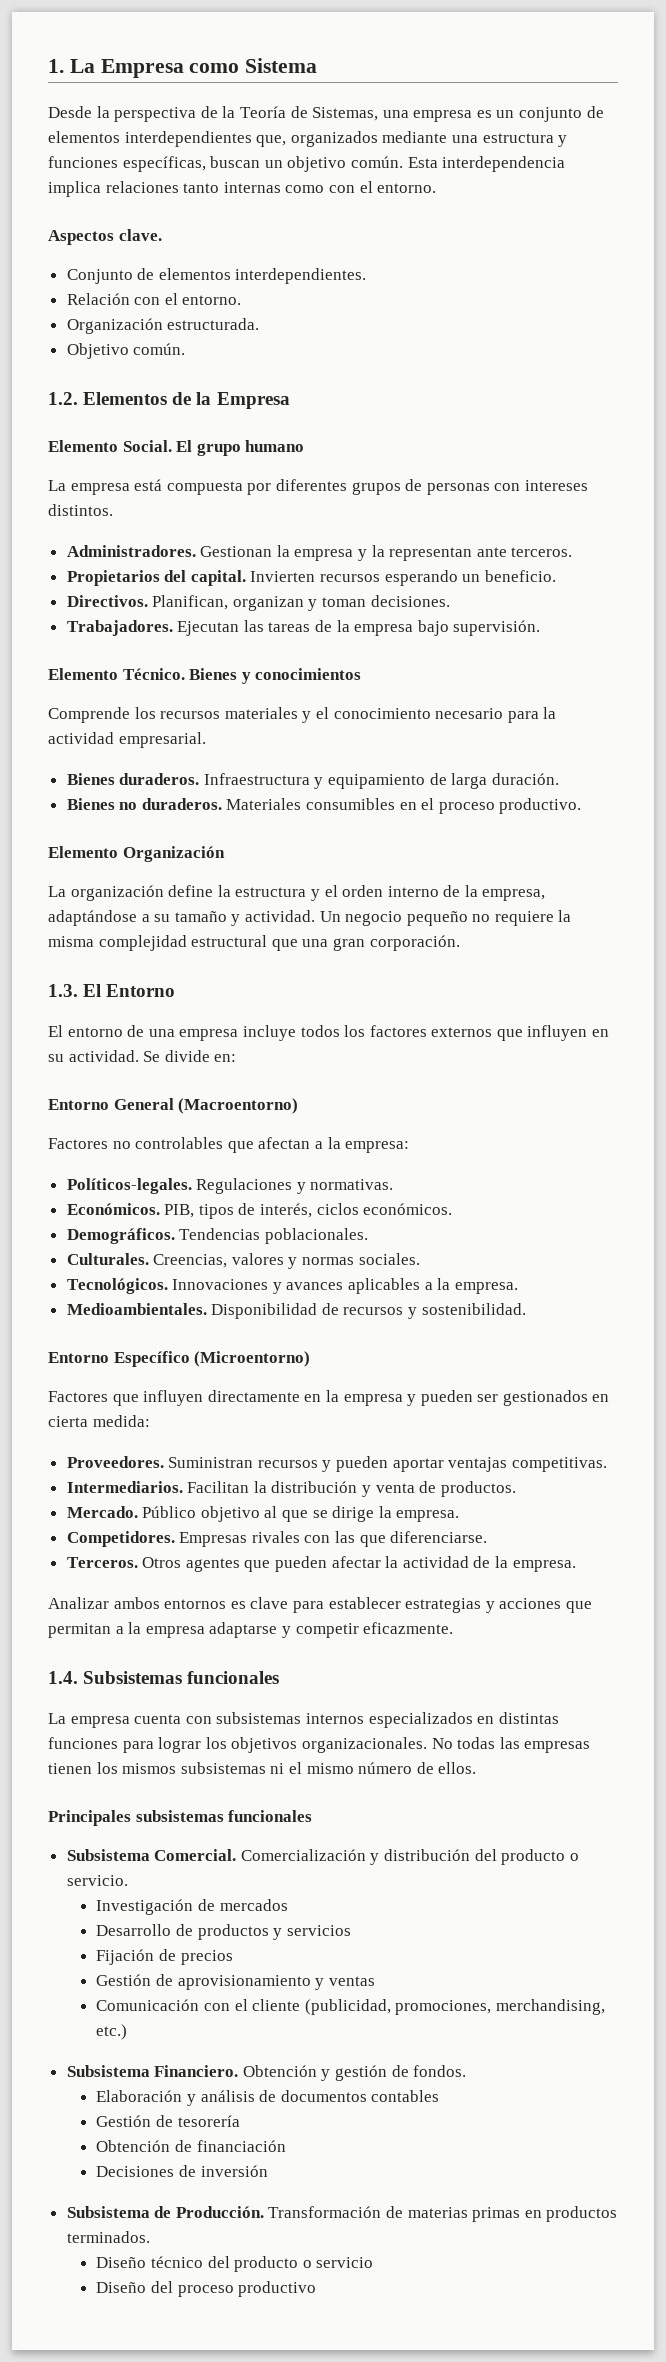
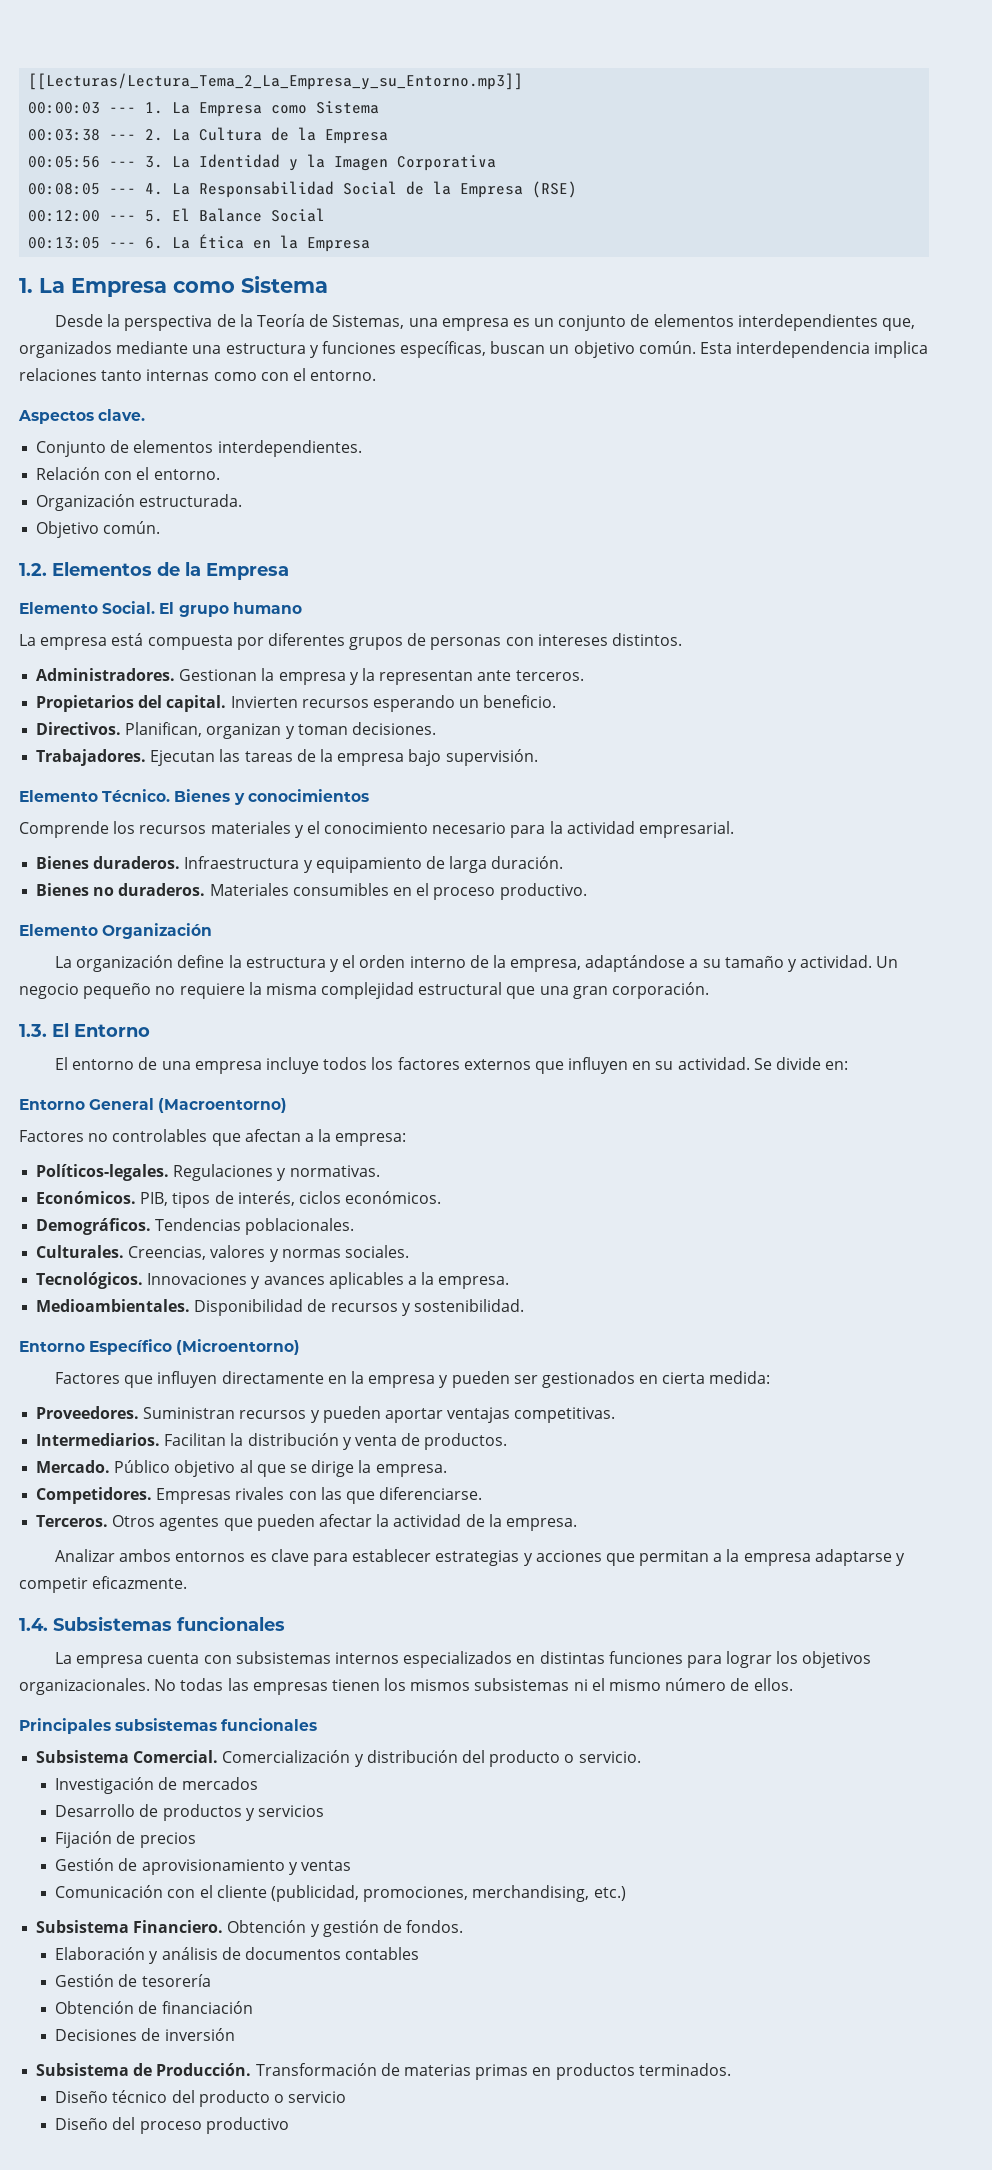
(48, 66) none -> [28,73,524,90] [28,101,380,117] [28,127,389,144] [28,154,497,171] [28,181,578,198] [28,208,326,222] [28,234,371,252] [[Lecturas/Lectura_Tema_2_La_Empresa_y_su_Entorno.mp3]] // 00:00:03 --- 1. La Empresa como Sistema // 00:03:38 --- 2. La Cultura de la Empresa // 00:05:56 --- 3. La Identidad y la Imagen Corporativa // 00:08:05 --- 4. La Responsabilidad Social de la Empresa (RSE) // 00:12:00 --- 5. El Balance Social // 00:13:05 --- 6. La Ética en la Empresa //

